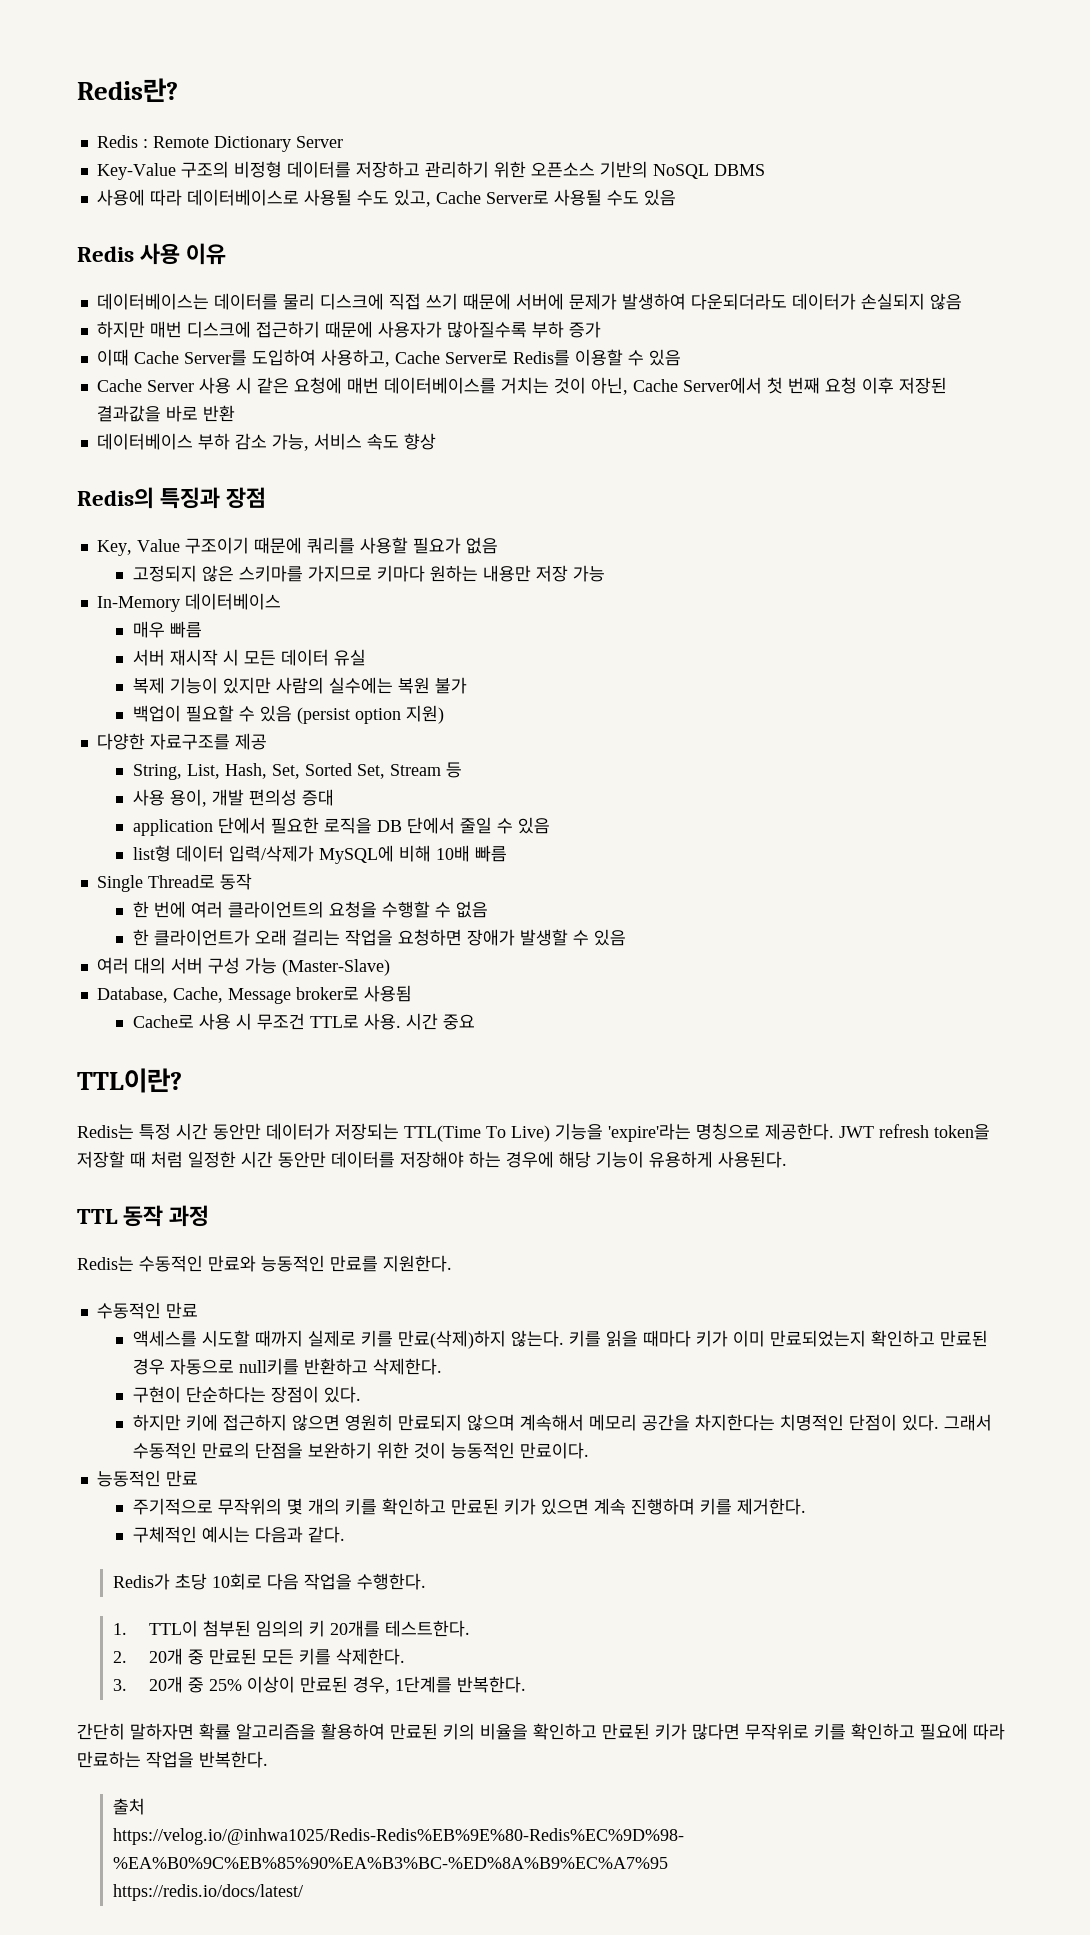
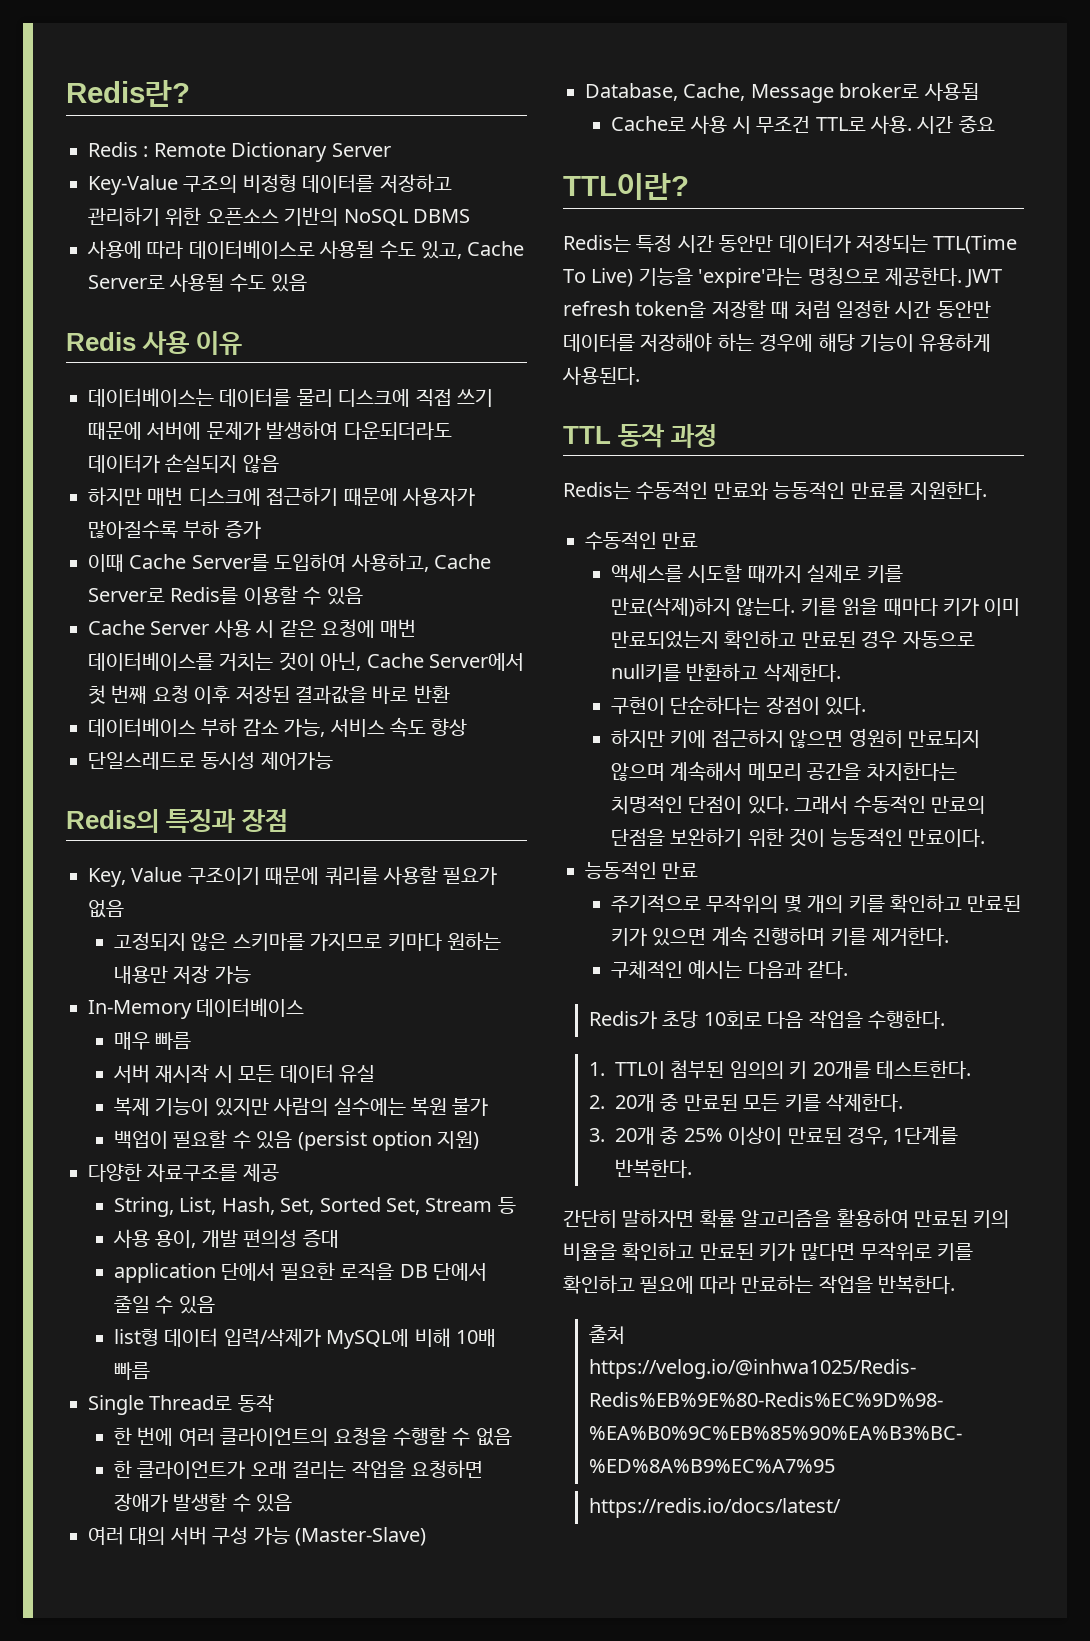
(436, 441) none -> [88,751,333,770] // 단일스레드로 동시성 제어가능

